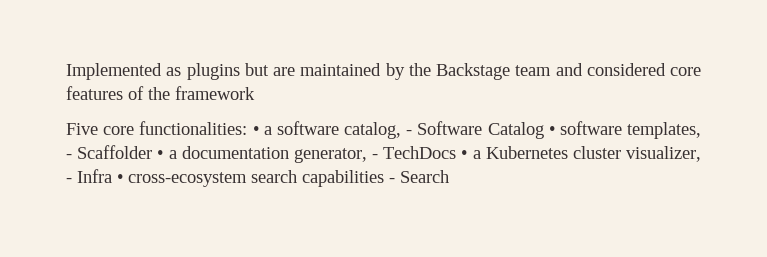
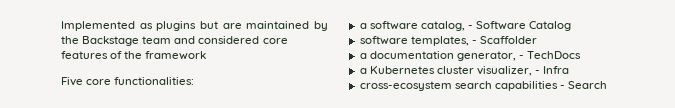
[252,126,259,135] • -> (195, 81) //
[548,126,555,135] • -> (572, 26) //
[157,150,164,159] • -> (537, 40) //
[461,150,468,159] • -> (582, 55) //
[117,174,123,183] • -> (570, 70) //

